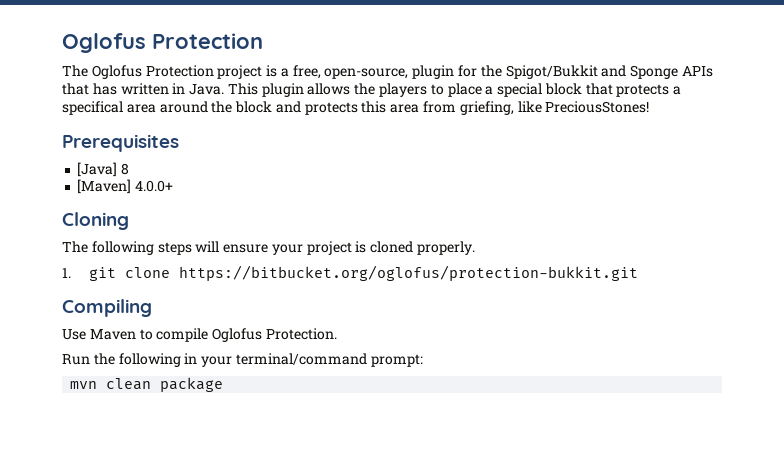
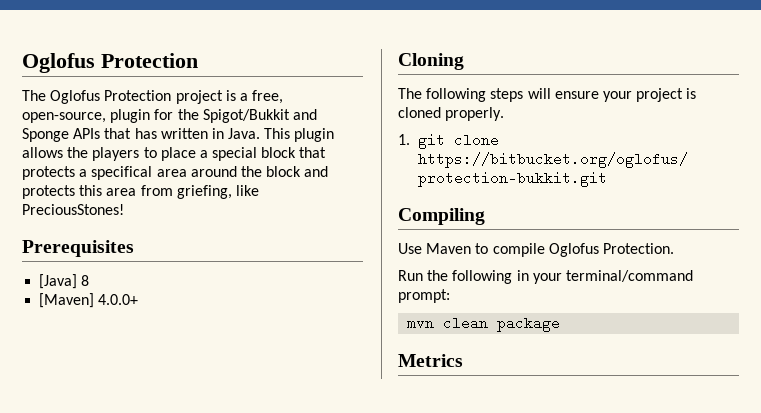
(224, 384) none -> [398,354,463,367] // Metrics

